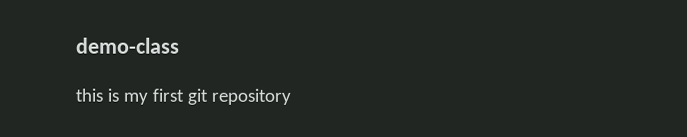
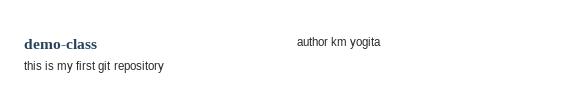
(291, 96) none -> [297,37,382,49] // author km yogita

